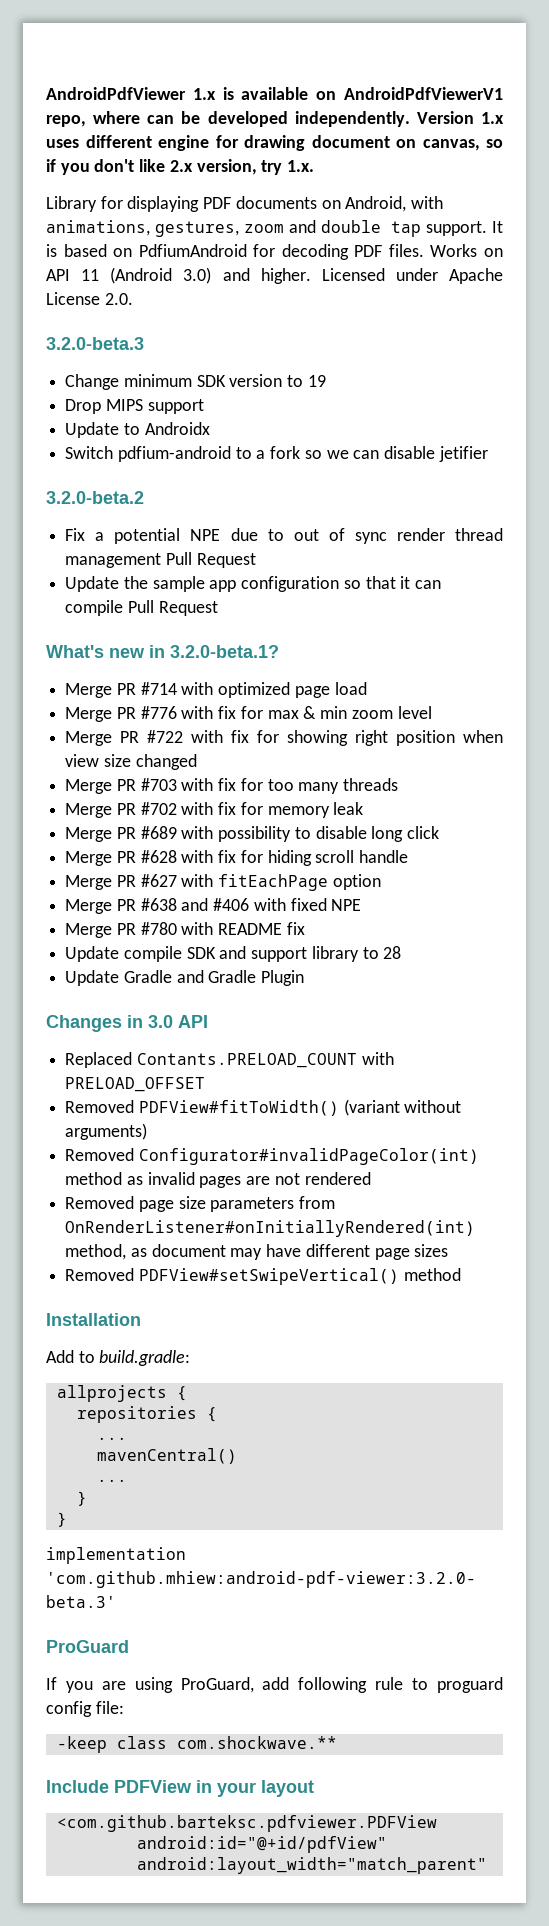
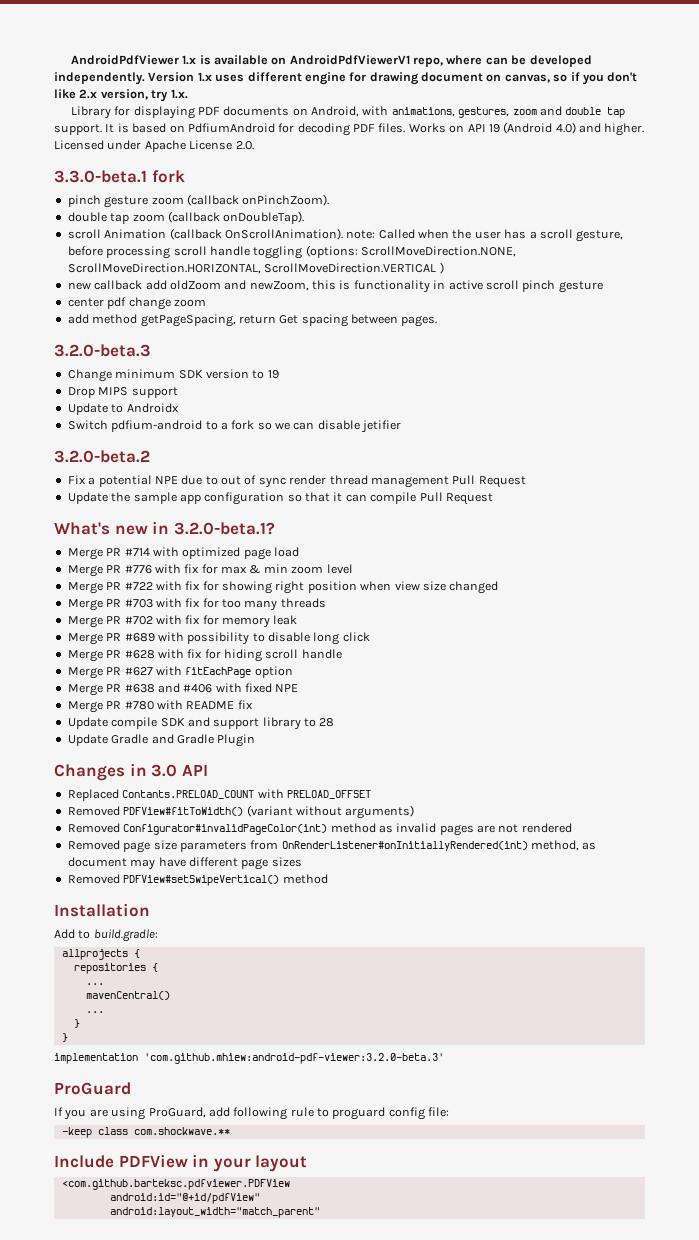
[81,267,212,284] 11 (Android 3.0) -> [488,122,576,134] 19 (Android 4.0)
(133, 299) none -> [54,170,185,183] [67,194,330,208] [67,211,305,224] [67,228,624,242] [67,245,516,259] [67,262,444,274] [67,280,603,293] [67,297,206,310] [67,314,438,327] // 3.3.0-beta.1 fork // pinch gesture zoom (callback onPinchZoom). // double tap zoom (callback onDoubleTap). // scroll Animation (callback OnScrollAnimation). note: Called when the user has a scroll gesture, before processing scroll handle toggling (options: ScrollMoveDirection.NONE, ScrollMoveDirection.HORIZONTAL, ScrollMoveDirection.VERTICAL ) // new callback add oldZoom and newZoom, this is functionality in active scroll pinch gesture // center pdf change zoom // add method getPageSpacing, return Get spacing between pages.

